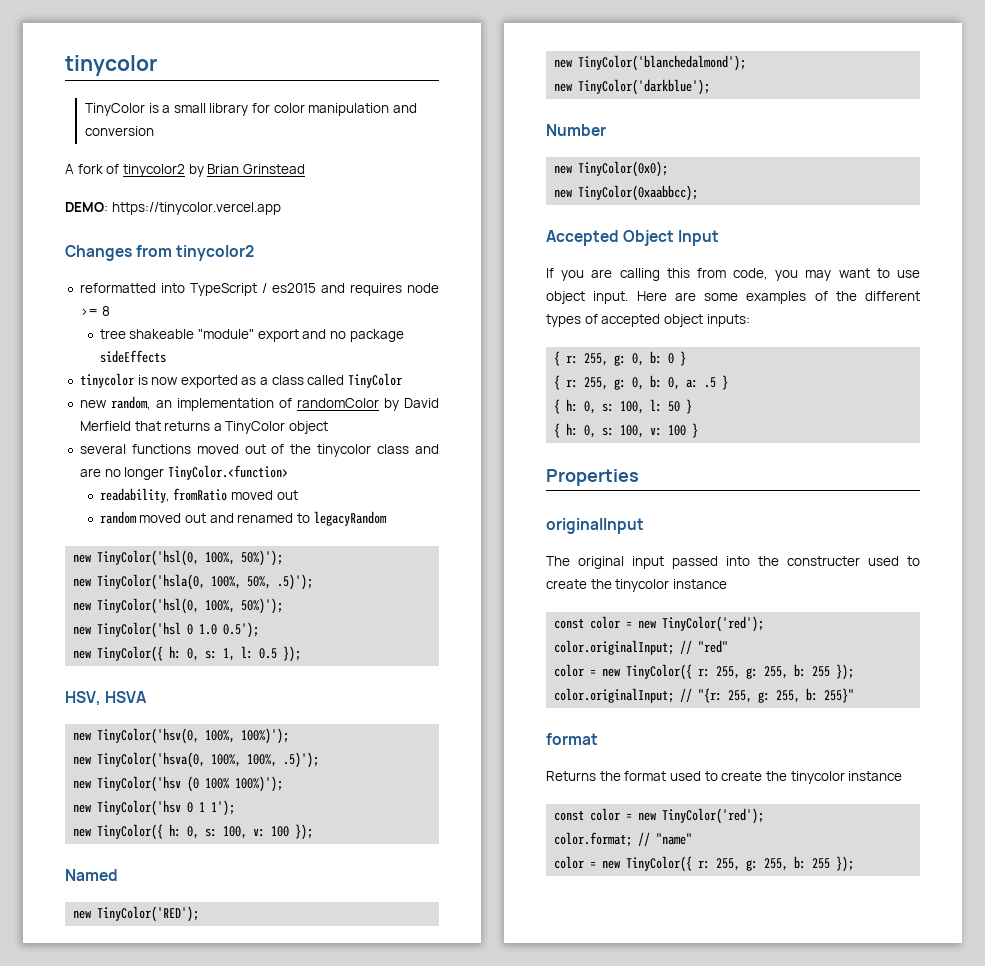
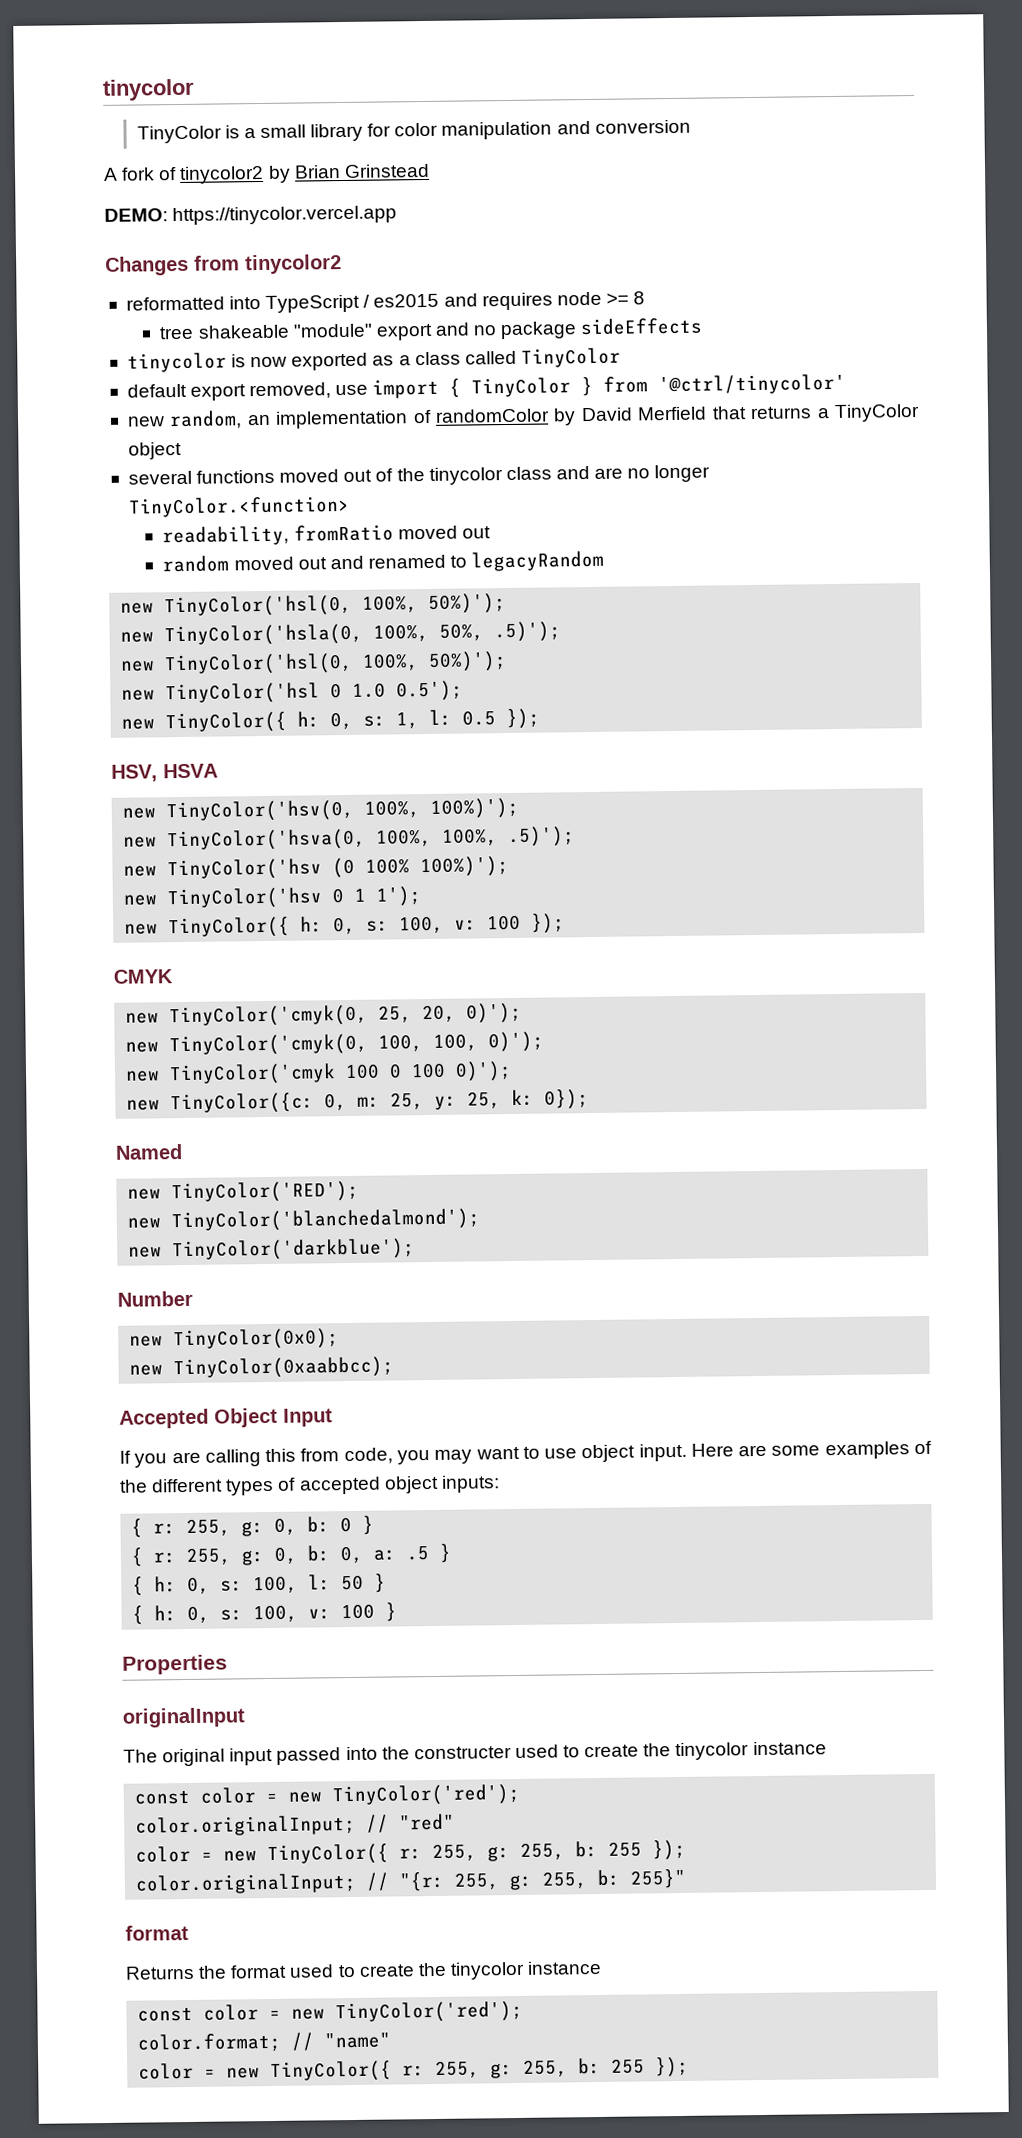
(403, 380) none -> [126,373,847,401] // default export removed, use import { TinyColor } from '@ctrl/tinycolor'
(314, 832) none -> [113,969,173,984] [125,1002,523,1028] [125,1031,545,1057] [125,1060,513,1086] [126,1089,590,1115] // CMYK // new TinyColor('cmyk(0, 25, 20, 0)'); // new TinyColor('cmyk(0, 100, 100, 0)'); // new TinyColor('cmyk 100 0 100 0)'); // new TinyColor({c: 0, m: 25, y: 25, k: 0});

